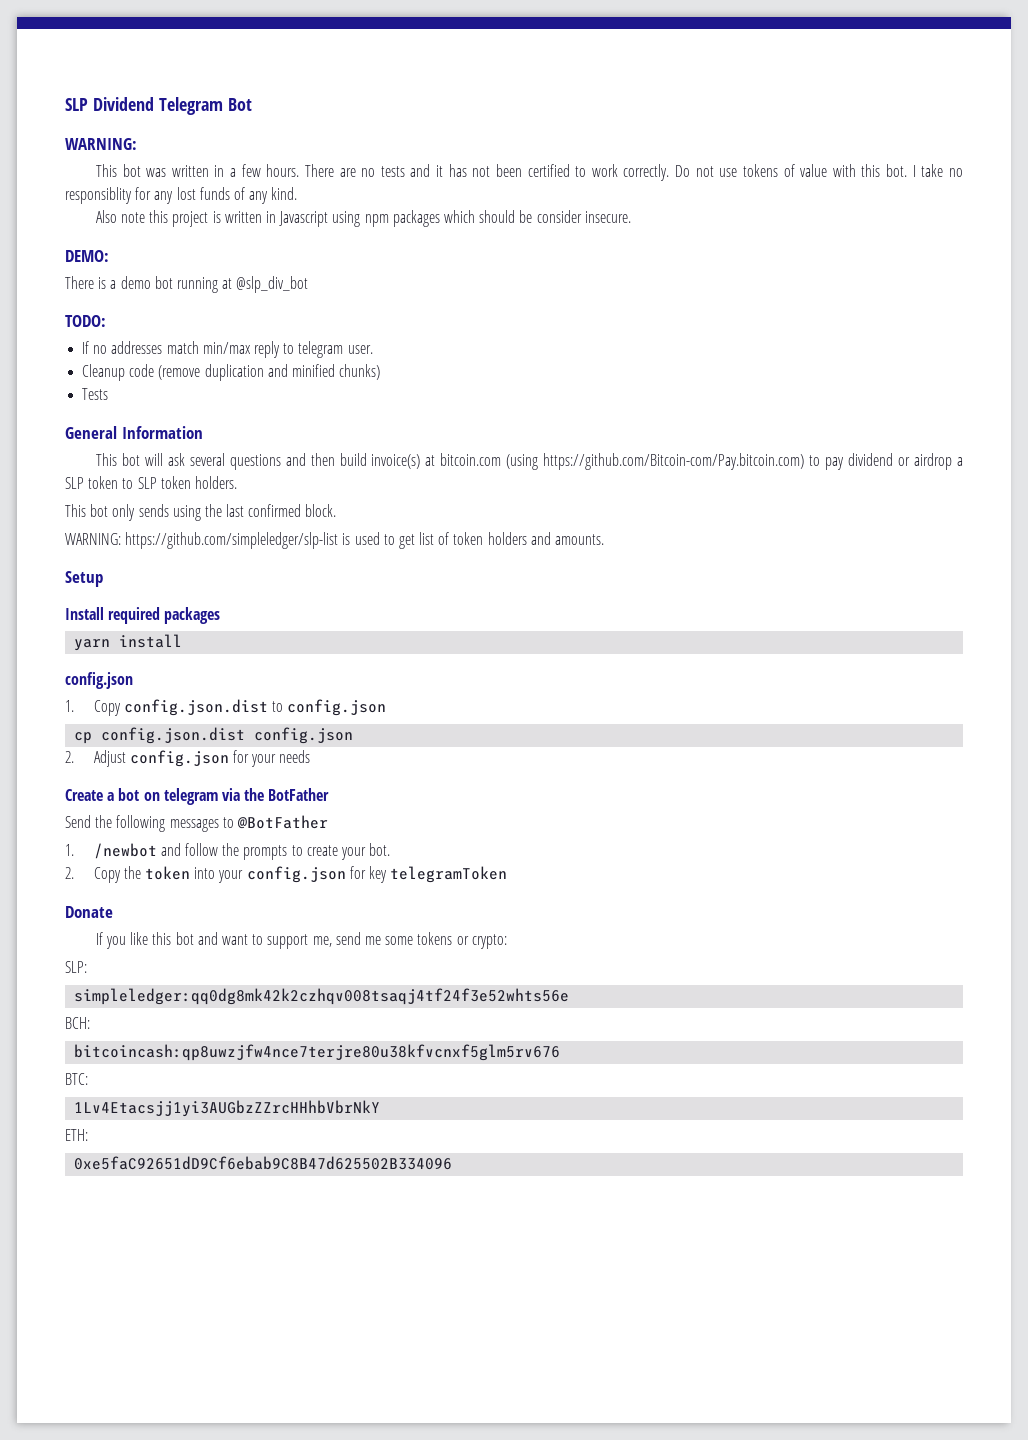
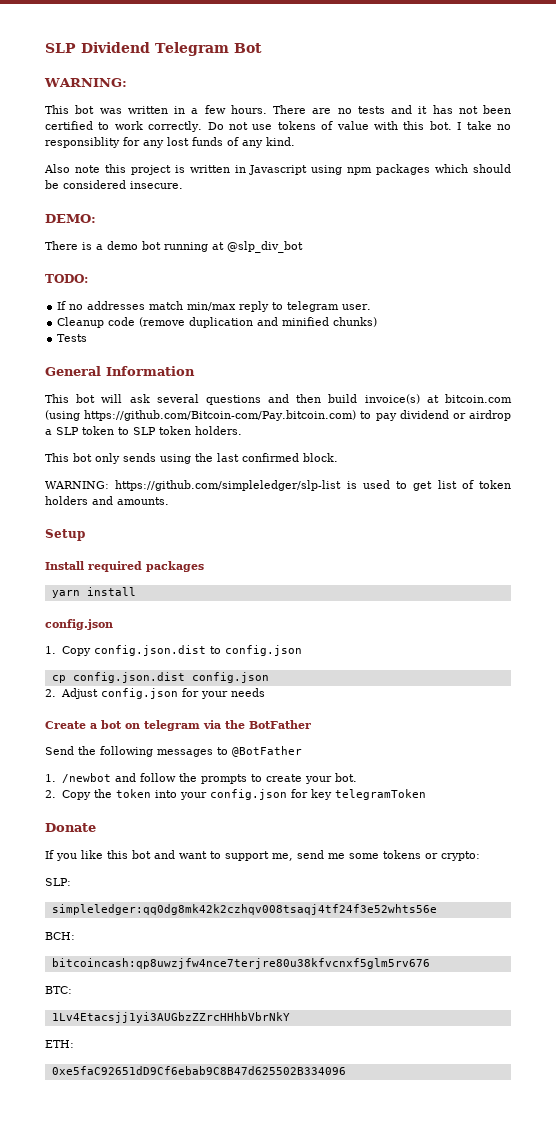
[536,210,582,223] consider -> [63,180,126,189] considered

